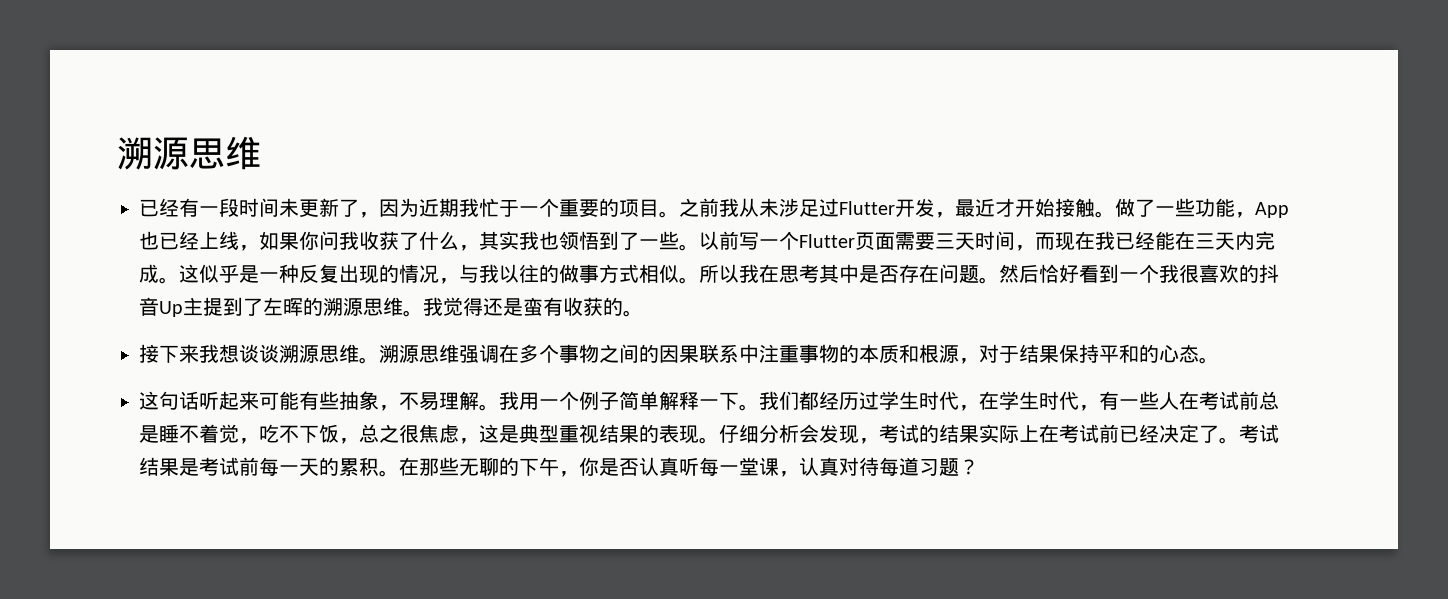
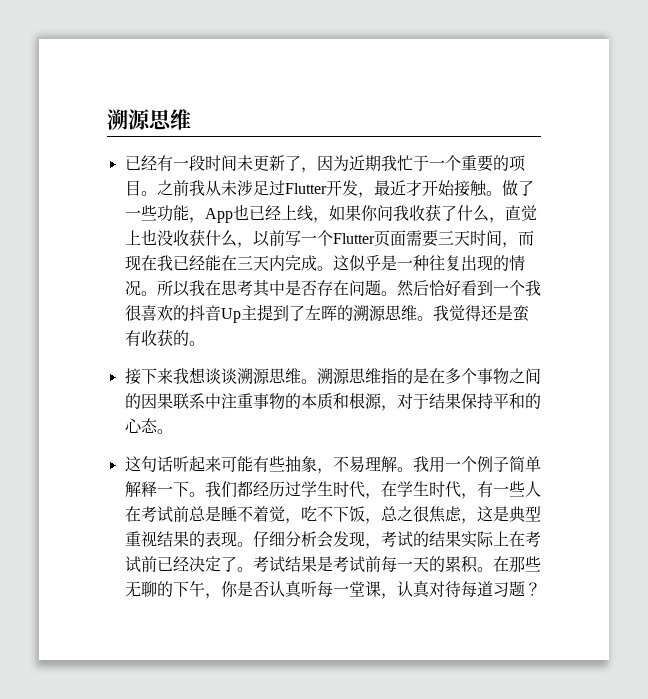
[479,231,699,251] 其实我也领悟到了一些。 -> [504,205,537,221] [124,229,253,248] 直觉上也没收获什么，
[299,264,319,283] 反 -> [428,255,445,271] 往
[439,264,679,284] ，与我以往的做事方式相似 -> (141, 288) none
[459,344,499,363] 强调 -> [380,368,429,384] 指的是

